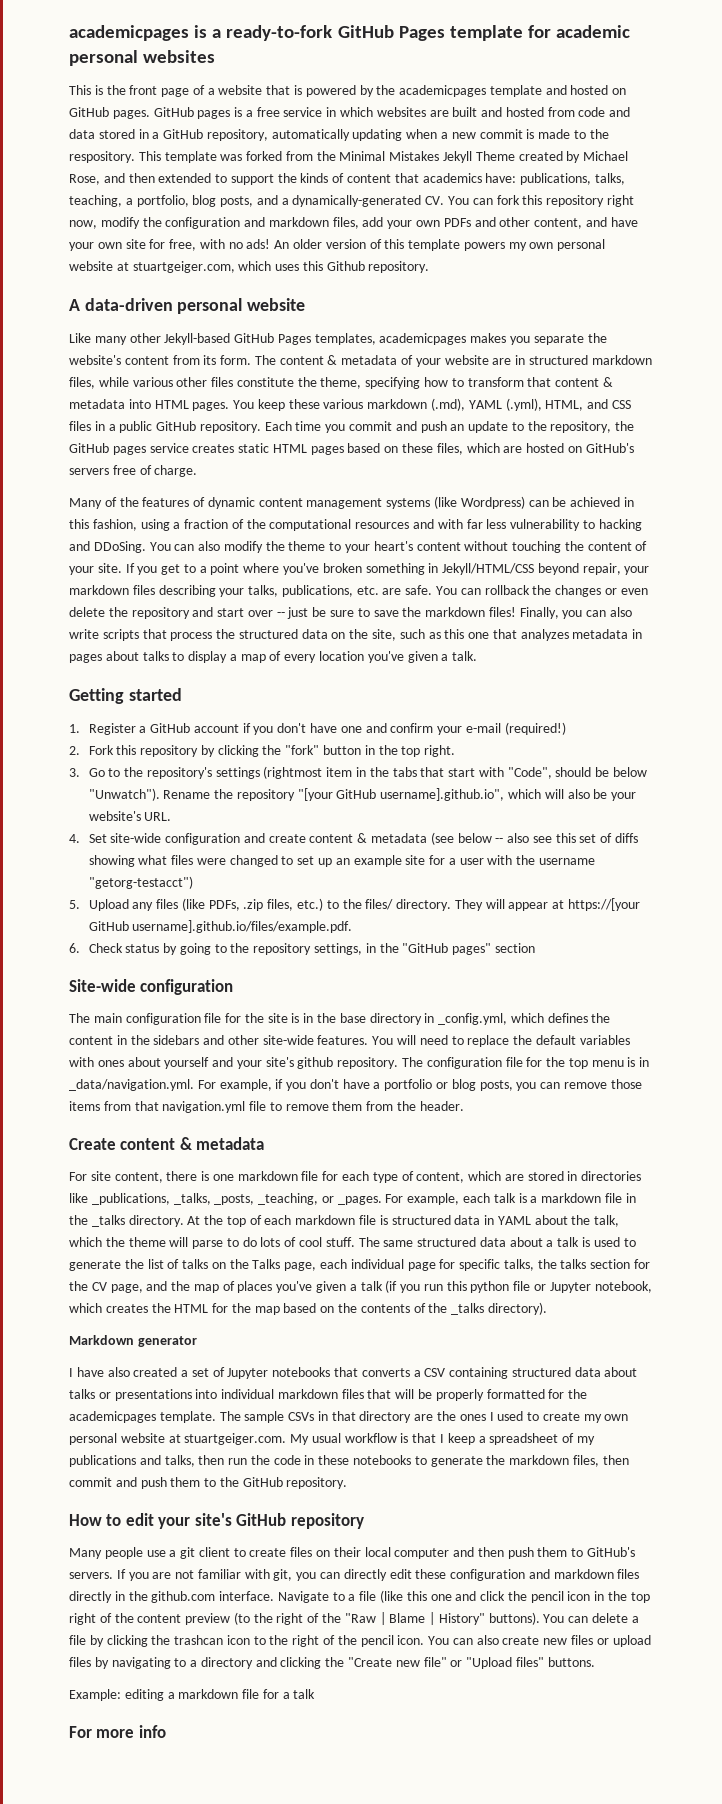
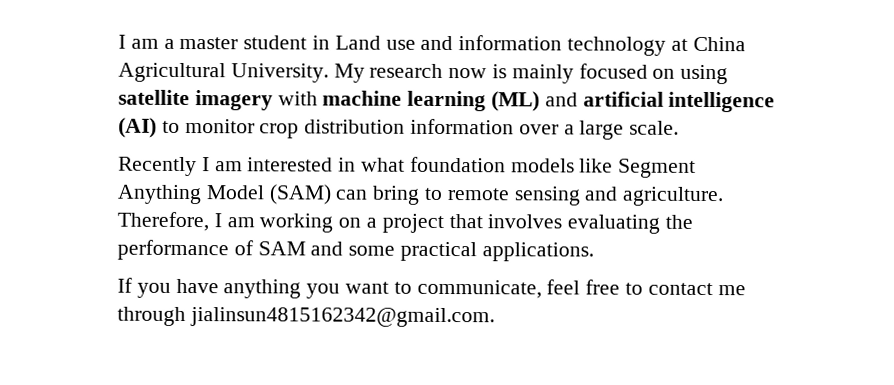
[69,25,631,41] [69,50,216,66] [69,85,627,97] [69,107,631,119] [69,129,609,141] [69,151,629,163] [69,173,625,185] [69,195,634,207] [69,217,638,229] [69,239,606,251] [69,261,430,273] [69,298,306,314] [69,333,607,345] [69,355,652,367] [69,377,613,389] [69,398,631,411] [69,421,635,433] [69,443,634,455] [69,465,198,477] [69,496,634,509] [69,519,642,531] [69,541,648,553] [69,563,650,575] [69,585,648,597] [69,607,633,619] [69,629,643,641] [69,651,478,663] [69,688,182,704] [69,722,566,735] [69,745,456,757] [69,766,648,779] [88,788,637,801] [88,811,172,821] [69,832,639,845] [88,855,596,867] [88,876,193,889] [69,898,641,911] [88,920,353,933] [69,943,535,955] [69,979,234,995] [69,1013,611,1025] [69,1035,630,1047] [69,1057,650,1069] [69,1079,642,1091] [69,1101,464,1113] [69,1137,265,1150] [69,1171,642,1183] [69,1193,636,1205] [69,1215,620,1227] [69,1237,636,1249] [69,1259,651,1271] [69,1280,652,1293] [69,1302,547,1315] [69,1335,197,1347] [69,1367,638,1379] [69,1389,588,1401] [69,1411,629,1423] [69,1433,595,1445] [69,1455,629,1467] [69,1477,348,1489] [69,1513,364,1529] [69,1547,636,1559] [69,1569,640,1581] [69,1590,650,1603] [69,1612,639,1625] [69,1635,651,1647] [69,1657,595,1669] [69,1689,316,1701] [69,1725,166,1738] academicpages is a ready-to-fork GitHub Pages template for academic personal websites // This is the front page of a website that is powered by the academicpages template and hosted on GitHub pages. GitHub pages is a free service in which websites are built and hosted from code and data stored in a GitHub repository, automatically updating when a new commit is made to the respository. This template was forked from the Minimal Mistakes Jekyll Theme created by Michael Rose, and then extended to support the kinds of content that academics have: publications, talks, teaching, a portfolio, blog posts, and a dynamically-generated CV. You can fork this repository right now, modify the configuration and markdown files, add your own PDFs and other content, and have your own site for free, with no ads! An older version of this template powers my own personal website at stuartgeiger.com, which uses this Github repository. // A data-driven personal website // Like many other Jekyll-based GitHub Pages templates, academicpages makes you separate the website's content from its form. The content & metadata of your website are in structured markdown files, while various other files constitute the theme, specifying how to transform that content & metadata into HTML pages. You keep these various markdown (.md), YAML (.yml), HTML, and CSS files in a public GitHub repository. Each time you commit and push an update to the repository, the GitHub pages service creates static HTML pages based on these files, which are hosted on GitHub's servers free of charge. // Many of the features of dynamic content management systems (like Wordpress) can be achieved in this fashion, using a fraction of the computational resources and with far less vulnerability to hacking and DDoSing. You can also modify the theme to your heart's content without touching the content of your site. If you get to a point where you've broken something in Jekyll/HTML/CSS beyond repair, your markdown files describing your talks, publications, etc. are safe. You can rollback the changes or even delete the repository and start over -- just be sure to save the markdown files! Finally, you can also write scripts that process the structured data on the site, such as this one that analyzes metadata in pages about talks to display a map of every location you've given a talk. // Getting started // 1. Register a GitHub account if you don't have one and confirm your e-mail (required!) // 2. Fork this repository by clicking the "fork" button in the top right. // 3. Go to the repository's settings (rightmost item in the tabs that start with "Code", should be below "Unwatch"). Rename the repository "[your GitHub username].github.io", which will also be your website's URL. // 4. Set site-wide configuration and create content & metadata (see below -- also see this set of diffs showing what files were changed to set up an example site for a user with the username "getorg-testacct") // 5. Upload any files (like PDFs, .zip files, etc.) to the files/ directory. They will appear at https://[your GitHub username].github.io/files/example.pdf. // 6. Check status by going to the repository settings, in the "GitHub pages" section // Site-wide configuration // The main configuration file for the site is in the base directory in _config.yml, which defines the content in the sidebars and other site-wide features. You will need to replace the default variables with ones about yourself and your site's github repository. The configuration file for the top menu is in _data/navigation.yml. For example, if you don't have a portfolio or blog posts, you can remove those items from that navigation.yml file to remove them from the header. // Create content & metadata // For site content, there is one markdown file for each type of content, which are stored in directories like _publications, _talks, _posts, _teaching, or _pages. For example, each talk is a markdown file in the _talks directory. At the top of each markdown file is structured data in YAML about the talk, which the theme will parse to do lots of cool stuff. The same structured data about a talk is used to generate the list of talks on the Talks page, each individual page for specific talks, the talks section for the CV page, and the map of places you've given a talk (if you run this python file or Jupyter notebook, which creates the HTML for the map based on the contents of the _talks directory). // Markdown generator // I have also created a set of Jupyter notebooks that converts a CSV containing structured data about talks or presentations into individual markdown files that will be properly formatted for the academicpages template. The sample CSVs in that directory are the ones I used to create my own personal website at stuartgeiger.com. My usual workflow is that I keep a spreadsheet of my publications and talks, then run the code in these notebooks to generate the markdown files, then commit and push them to the GitHub repository. // How to edit your site's GitHub repository // Many people use a git client to create files on their local computer and then push them to GitHub's servers. If you are not familiar with git, you can directly edit these configuration and markdown files directly in the github.com interface. Navigate to a file (like this one and click the pencil icon in the top right of the content preview (to the right of the "Raw | Blame | History" buttons). You can delete a file by clicking the trashcan icon to the right of the pencil icon. You can also create new files or upload files by navigating to a directory and clicking the "Create new file" or "Upload files" buttons. // Example: editing a markdown file for a talk // For more info -> [118,34,746,56] [118,62,729,85] [118,89,776,113] [118,117,680,140] [118,156,697,178] [117,184,725,207] [117,211,694,234] [117,239,594,262] [117,277,746,299] [117,306,495,328] I am a master student in Land use and information technology at China Agricultural University. My research now is mainly focused on using satellite imagery with machine learning (ML) and artificial intelligence (AI) to monitor crop distribution information over a large scale. // Recently I am interested in what foundation models like Segment Anything Model (SAM) can bring to remote sensing and agriculture. Therefore, I am working on a project that involves evaluating the performance of SAM and some practical applications. // If you have anything you want to communicate, feel free to contact me through jialinsun4815162342@gmail.com.

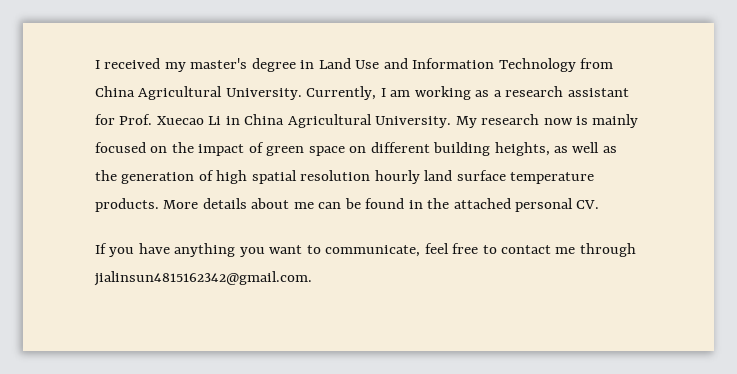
[118,34,688,56] I am a master student in Land use and information technology at -> [95,58,614,72] [95,86,629,100] [95,114,240,125] I received my master's degree in Land Use and Information Technology from China Agricultural University. Currently, I am working as a research assistant for Prof. Xuecao Li in
[680,64,729,85] [118,89,776,113] [118,117,680,140] [118,156,697,178] [117,184,725,207] [117,211,694,234] [117,239,594,262] using satellite imagery with machine learning (ML) and artificial intelligence (AI) to monitor crop distribution information over a large scale. // Recently I am interested in what foundation models like Segment Anything Model (SAM) can bring to remote sensing and agriculture. Therefore, I am working on a project that involves evaluating the performance of SAM and some practical applications. -> [171,142,617,156] [95,170,595,184] [95,198,600,212] the impact of green space on different building heights, as well as the generation of high spatial resolution hourly land surface temperature products. More details about me can be found in the attached personal CV.

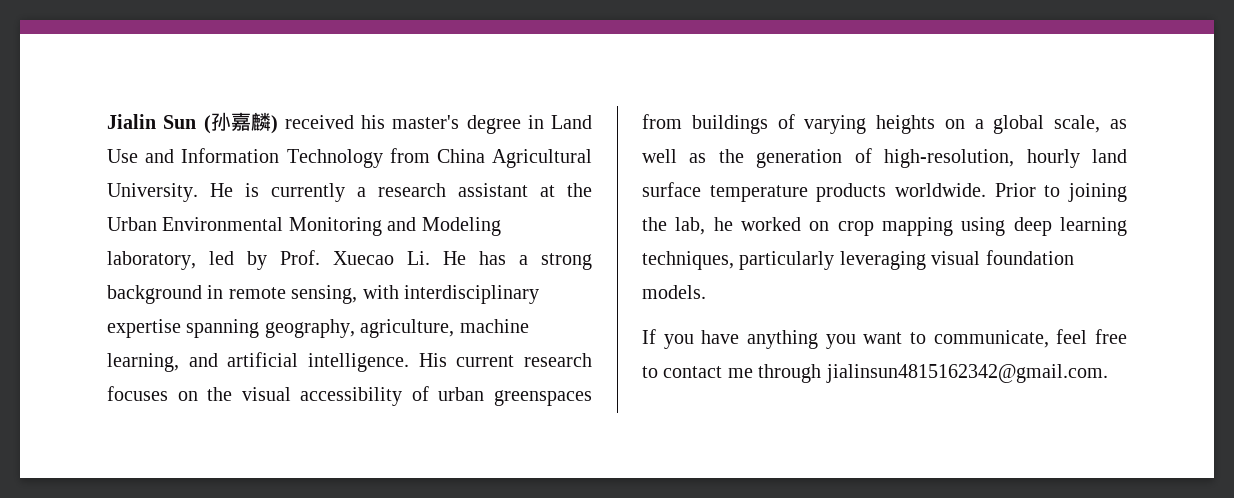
[95,58,186,72] I received my -> [107,112,385,134] Jialin Sun (孙嘉麟) received his
[306,86,629,100] [95,114,639,128] [95,142,550,156] Currently, I am working as a research assistant for Prof. Xuecao Li in China Agricultural University. My research now is mainly focused on the impact of green space on different building heights, -> [210,183,592,202] [107,217,501,236] [107,250,592,270] [107,285,539,304] [107,319,529,338] [107,352,592,372] [107,386,592,406] [642,114,1101,134] He is currently a research assistant at the Urban Environmental Monitoring and Modeling laboratory, led by Prof. Xuecao Li. He has a strong background in remote sensing, with interdisciplinary expertise spanning geography, agriculture, machine learning, and artificial intelligence. His current research focuses on the visual accessibility of urban greenspaces from buildings of varying heights on a global scale,
[216,170,371,184] high spatial resolution -> [884,149,1015,168] high-resolution,
[95,198,600,212] products. More details about me can be found in the attached personal CV. -> [816,183,1127,202] [642,217,1127,236] [642,250,1074,270] [642,285,706,299] products worldwide. Prior to joining the lab, he worked on crop mapping using deep learning techniques, particularly leveraging visual foundation models.

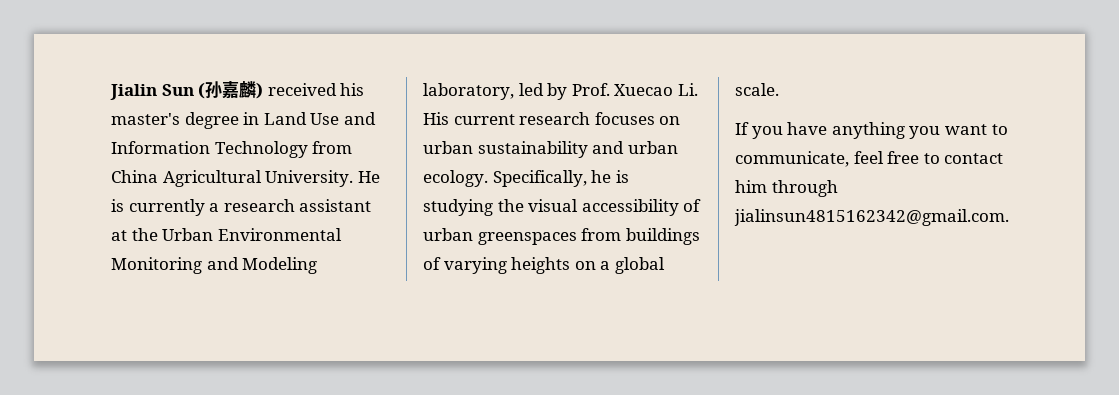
[443,251,592,270] [107,285,539,304] [107,319,529,338] [107,352,409,372] He has a strong background in remote sensing, with interdisciplinary expertise spanning geography, agriculture, machine learning, and artificial intelligence. -> (698, 89) none
(198, 396) none -> [423,141,678,158] [423,170,629,187] [423,199,493,216] urban sustainability and urban ecology. Specifically, he is studying
[1054,115,1127,133] [642,148,1127,168] [642,182,1127,202] [642,217,1127,236] [642,250,1074,270] [642,285,706,299] scale, as well as the generation of high-resolution, hourly land surface temperature products worldwide. Prior to joining the lab, he worked on crop mapping using deep learning techniques, particularly leveraging visual foundation models. -> [735,83,779,96] scale.
[727,368,753,378] me -> [735,180,767,193] him

